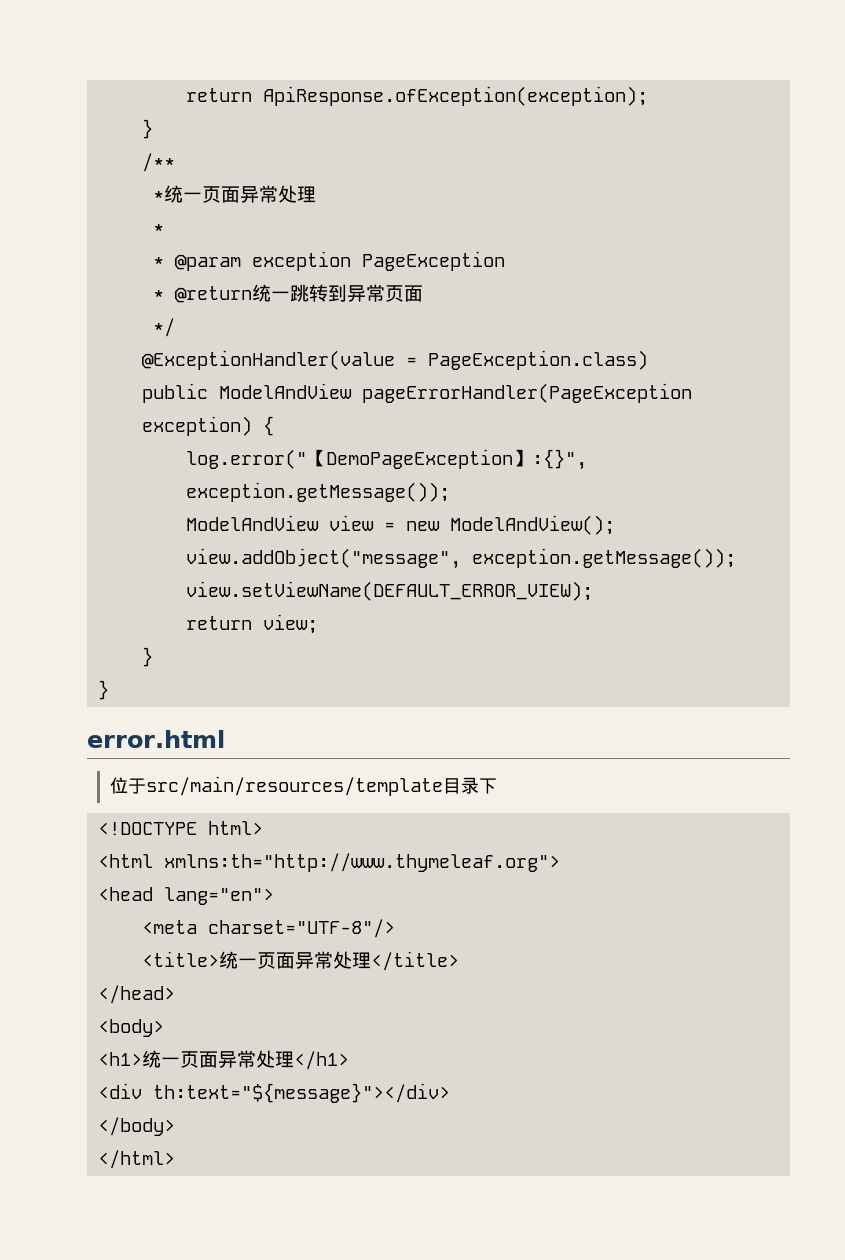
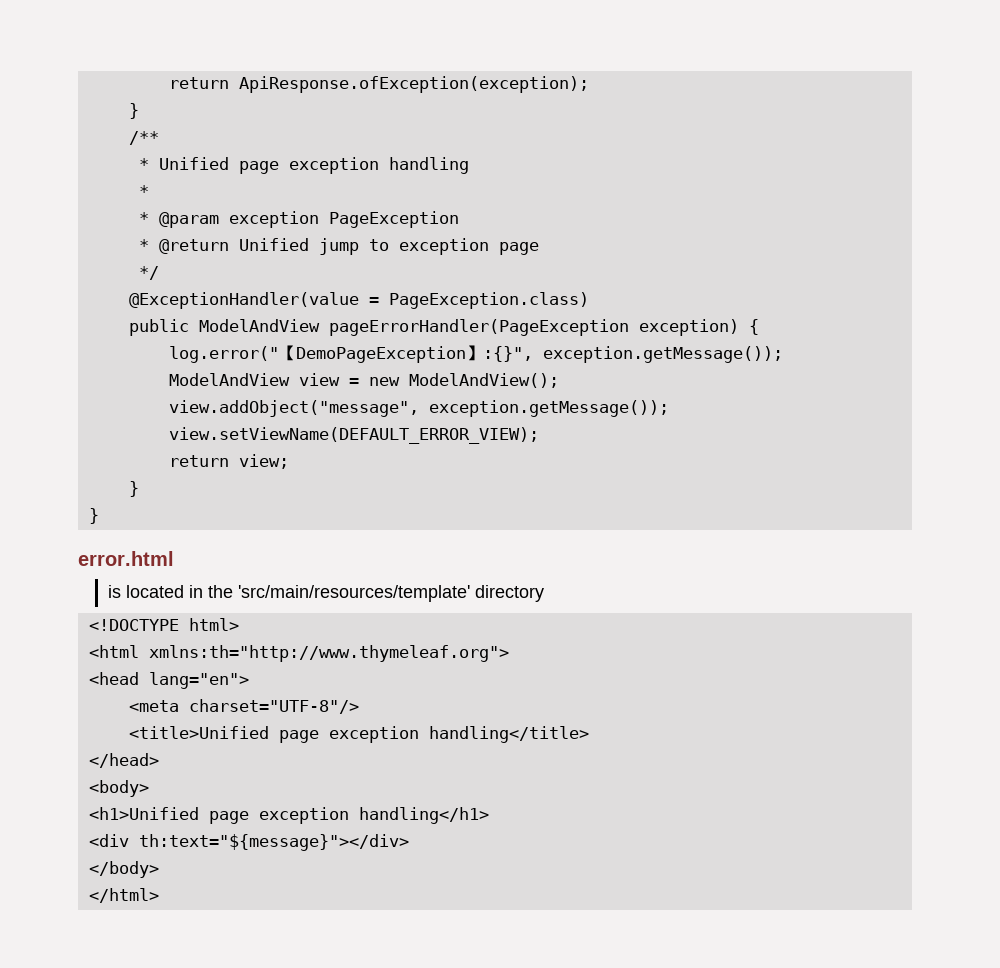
[163,185,316,203] 统一页面异常处理 -> [158,157,469,174] Unified page exception handling
[251,284,423,302] 统一跳转到异常页面 -> [238,238,539,255] Unified jump to exception page
[109,776,497,796] 位于src/main/resources/template目录下 -> [107,585,544,602] is located in the 'src/main/resources/template' directory
[141,951,459,971] [97,985,175,1004] [97,1019,164,1037] [97,1050,349,1070] <title>统一页面异常处理</title> // </head> // <body> // <h1>统一页面异常处理</h1> -> [128,726,589,743] [88,753,159,768] [88,780,149,797] [88,807,489,824] <title>Unified page exception handling</title> // </head> // <body> // <h1>Unified page exception handling</h1>

